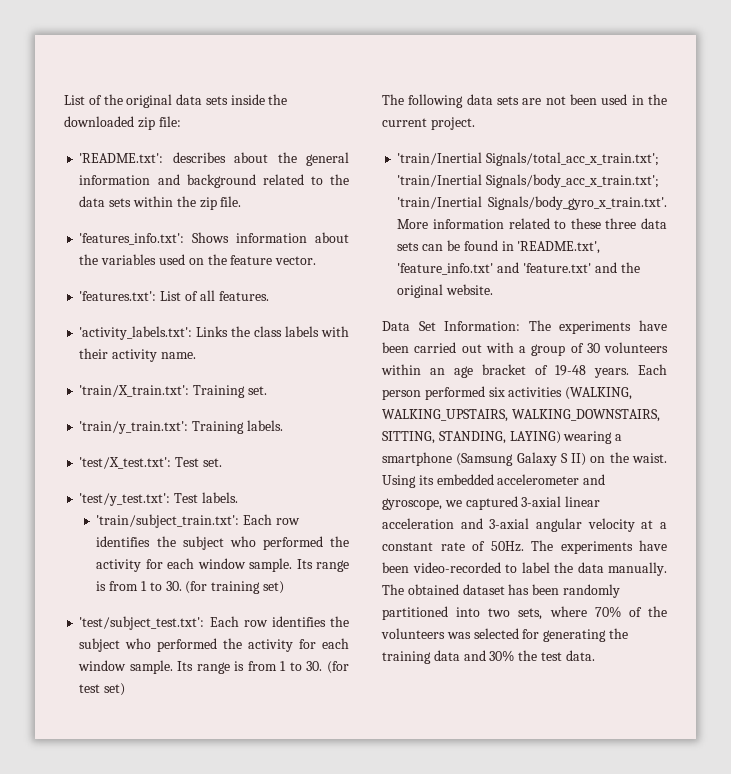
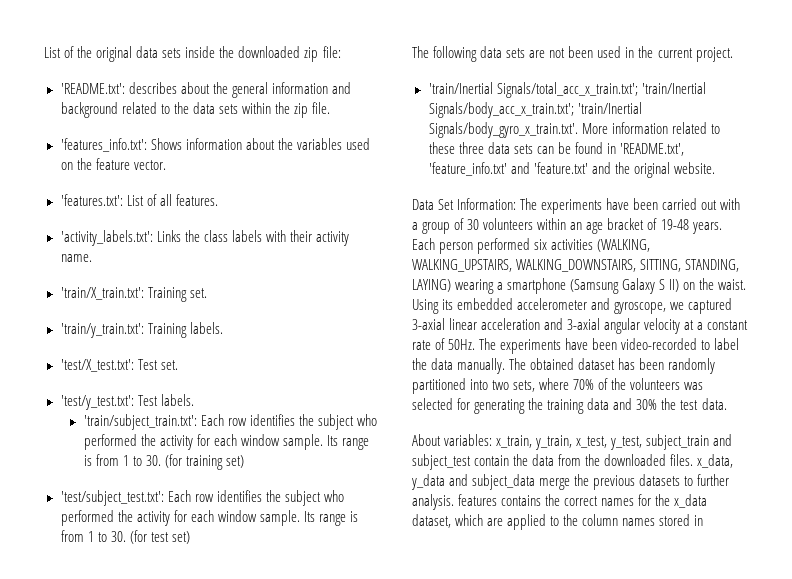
(595, 655) none -> [412,434,733,450] [412,454,734,470] [411,474,730,490] [412,494,708,510] [412,514,704,530] // About variables: x_train, y_train, x_test, y_test, subject_train and subject_test contain the data from the downloaded files. x_data, y_data and subject_data merge the previous datasets to further analysis. features contains the correct names for the x_data dataset, which are applied to the column names stored in

